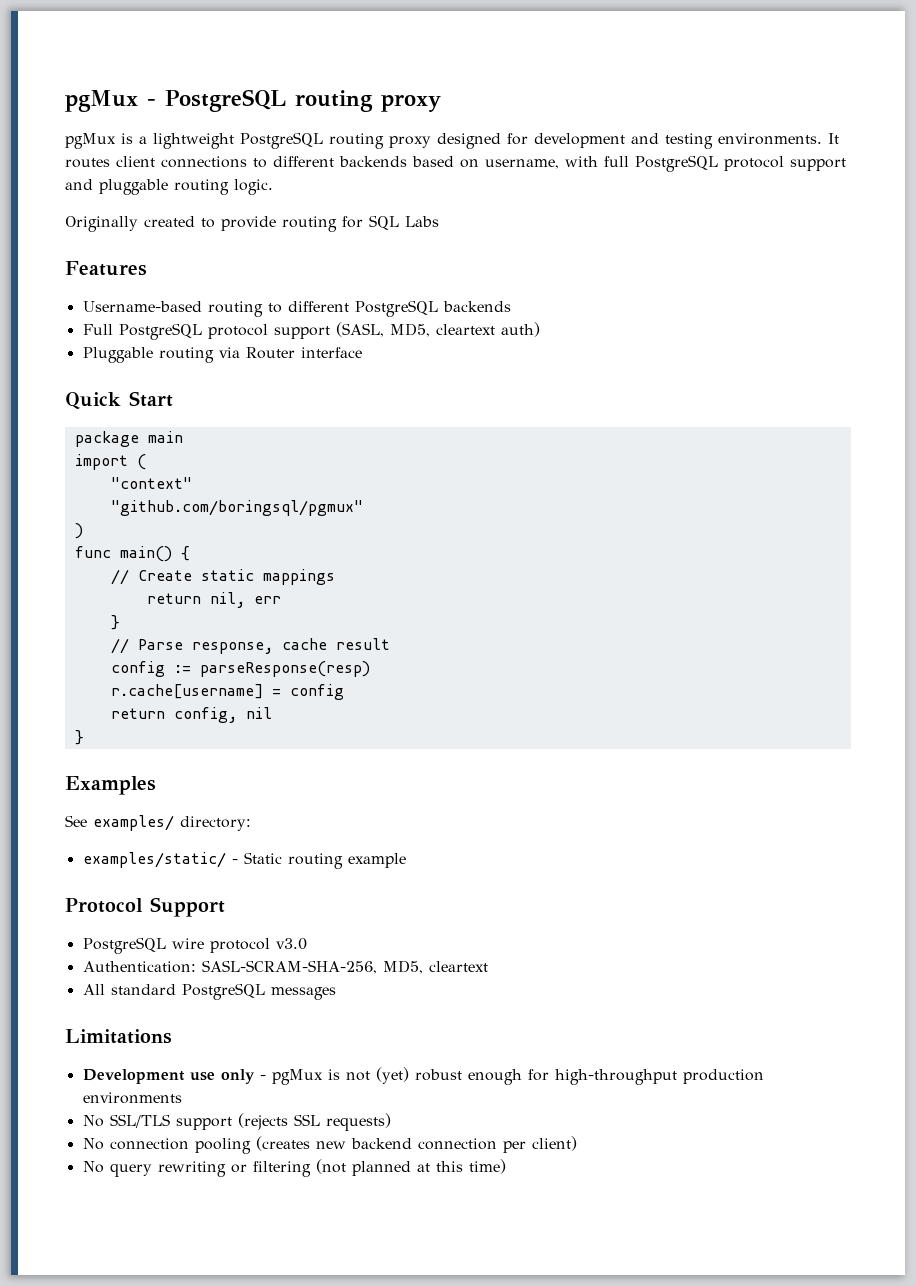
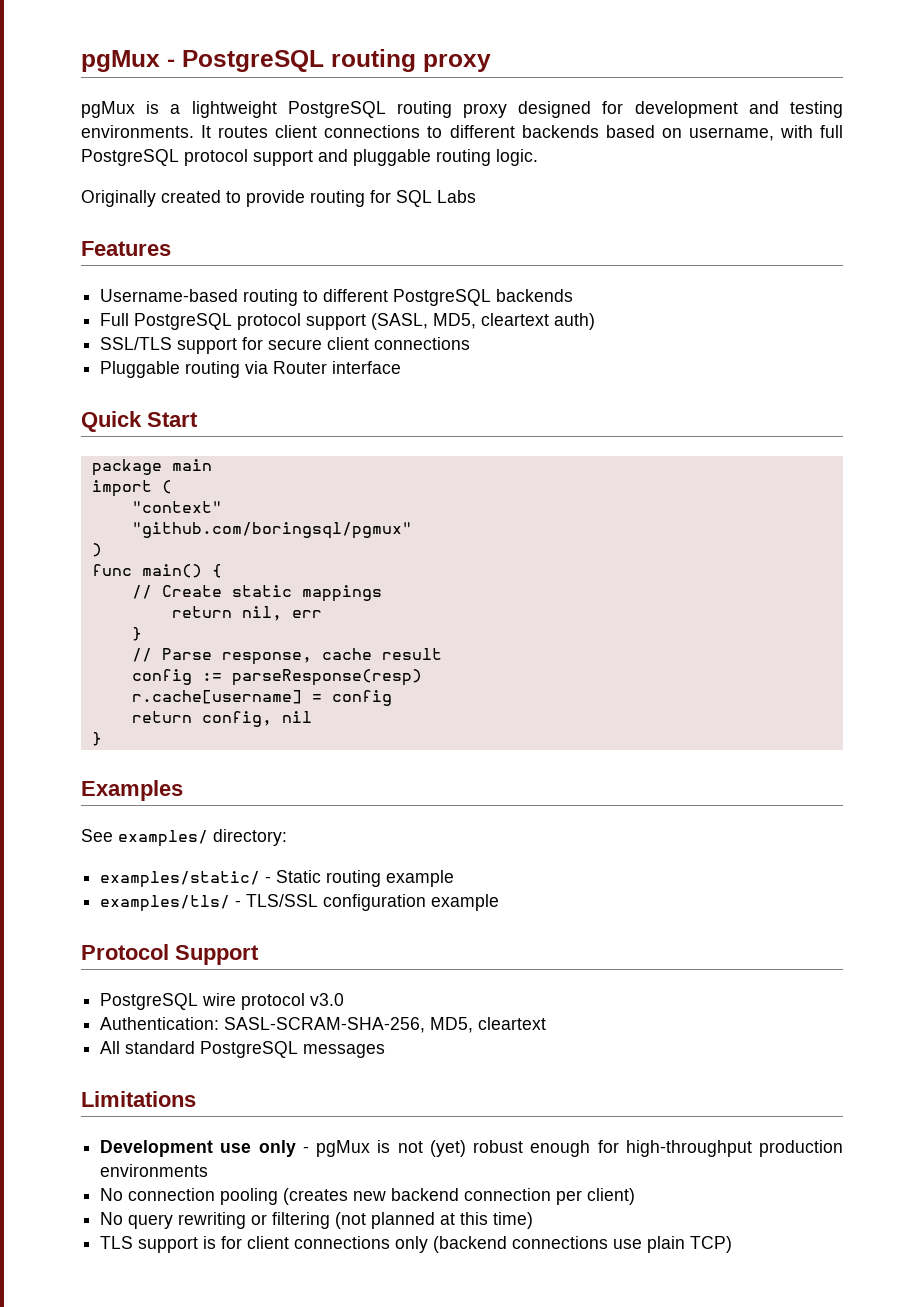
(540, 329) none -> [100,337,471,354] // SSL/TLS support for secure client connections
(406, 860) none -> [100,894,500,912] // examples/tls/ - TLS/SSL configuration example
[82,1113,391,1131] // No SSL/TLS support (rejects SSL requests) -> (209, 1170) none
(506, 1166) none -> [100,1236,733,1253] // TLS support is for client connections only (backend connections use plain TCP)

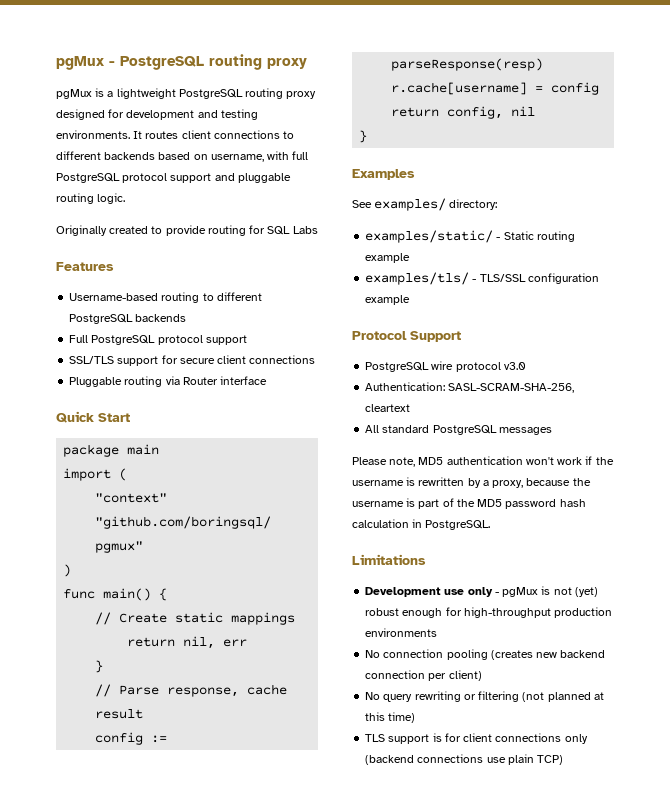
[371,313,596,330] (SASL, MD5, cleartext auth) -> (247, 340) none
[430,1017,474,1033] MD5, -> (575, 388) none
(386, 1051) none -> [352,456,614,467] [352,477,591,488] [352,498,586,509] [352,519,491,530] // Please note, MD5 authentication won't work if the username is rewritten by a proxy, because the username is part of the MD5 password hash calculation in PostgreSQL.

